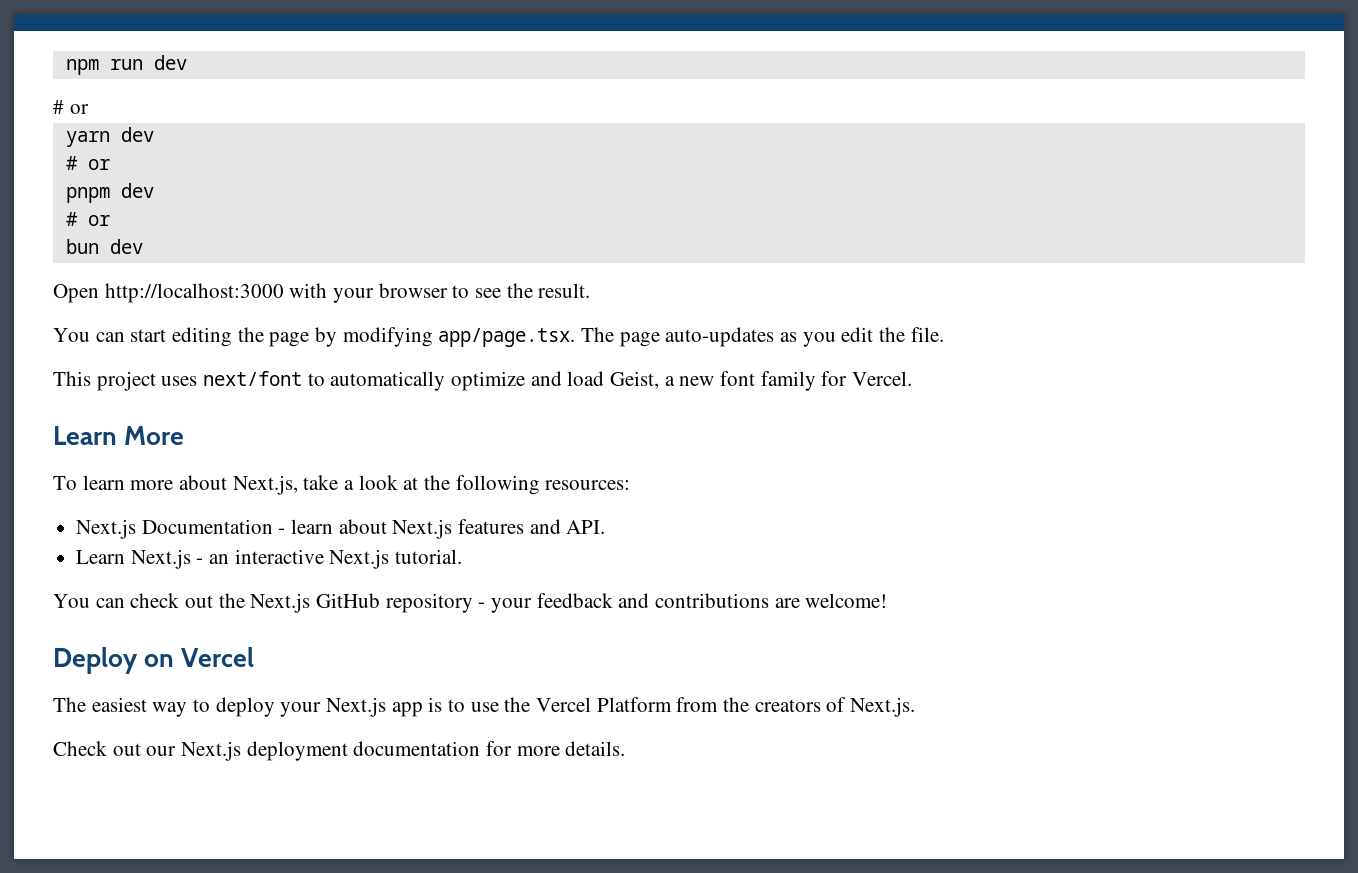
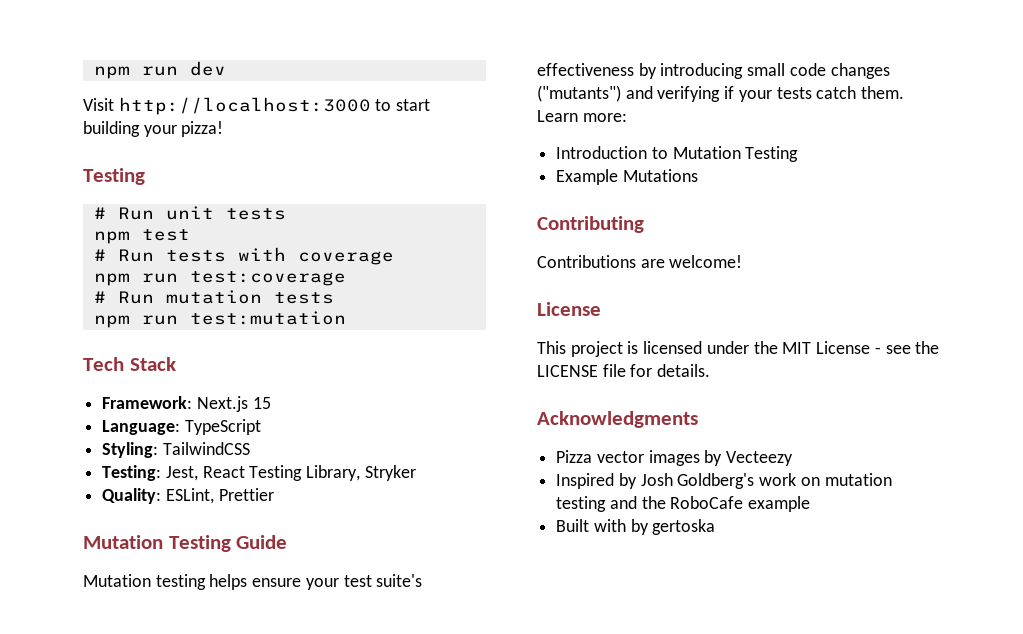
[53,100,89,114] [65,127,154,147] [65,156,110,170] [65,183,154,203] [65,212,110,226] [65,239,143,254] [53,283,591,303] [53,327,944,347] [53,371,913,391] [53,426,185,445] [53,475,631,495] [76,519,606,539] [76,549,463,569] [53,593,888,613] [53,647,255,674] [53,697,916,717] [53,741,626,761] # or // yarn dev // # or // pnpm dev // # or // bun dev // Open http://localhost:3000 with your browser to see the result. // You can start editing the page by modifying app/page.tsx. The page auto-updates as you edit the file. // This project uses next/font to automatically optimize and load Geist, a new font family for Vercel. // Learn More // To learn more about Next.js, take a look at the following resources: // Next.js Documentation - learn about Next.js features and API. // Learn Next.js - an interactive Next.js tutorial. // You can check out the Next.js GitHub repository - your feedback and contributions are welcome! // Deploy on Vercel // The easiest way to deploy your Next.js app is to use the Vercel Platform from the creators of Next.js. // Check out our Next.js deployment documentation for more details. -> [83,97,431,115] [83,121,224,137] [83,168,145,185] [93,206,286,220] [93,229,190,244] [93,247,394,265] [93,271,346,286] [93,290,334,304] [93,311,346,328] [83,357,176,371] [102,396,271,412] [102,419,261,435] [102,442,250,458] [102,465,416,481] [102,488,274,504] [83,535,288,552] [83,574,423,590] [537,63,890,79] [537,85,905,102] [537,110,627,122] [556,146,799,162] [556,169,698,185] [537,216,644,233] [537,255,743,268] [537,302,601,316] [537,341,940,357] [537,364,711,377] [537,411,698,428] [556,450,794,466] [556,473,892,489] [556,496,811,512] [556,519,716,535] Visit http://localhost:3000 to start building your pizza! // Testing // # Run unit tests // npm test // # Run tests with coverage // npm run test:coverage // # Run mutation tests // npm run test:mutation // Tech Stack // Framework: Next.js 15 // Language: TypeScript // Styling: TailwindCSS // Testing: Jest, React Testing Library, Stryker // Quality: ESLint, Prettier // Mutation Testing Guide // Mutation testing helps ensure your test suite's effectiveness by introducing small code changes ("mutants") and verifying if your tests catch them. Learn more: // Introduction to Mutation Testing // Example Mutations // Contributing // Contributions are welcome! // License // This project is licensed under the MIT License - see the LICENSE file for details. // Acknowledgments // Pizza vector images by Vecteezy // Inspired by Josh Goldberg's work on mutation testing and the RoboCafe example // Built with by gertoska

